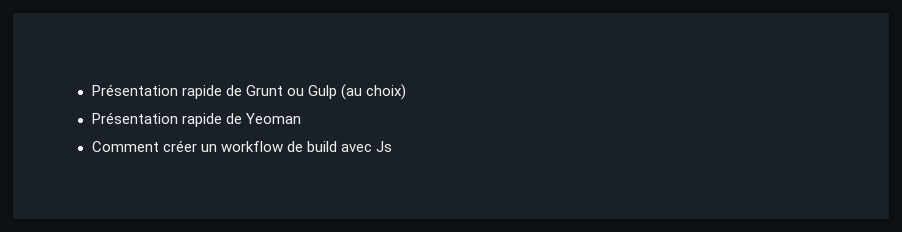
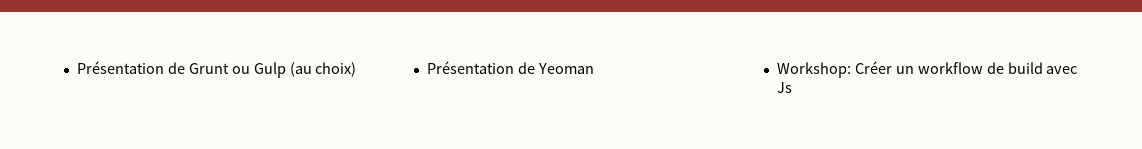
[91,84,222,99] Présentation rapide -> [76,61,164,74] Présentation
[181,113,222,127] rapide -> (514, 67) none
[91,140,197,152] Comment créer -> [776,61,892,78] Workshop: Créer

